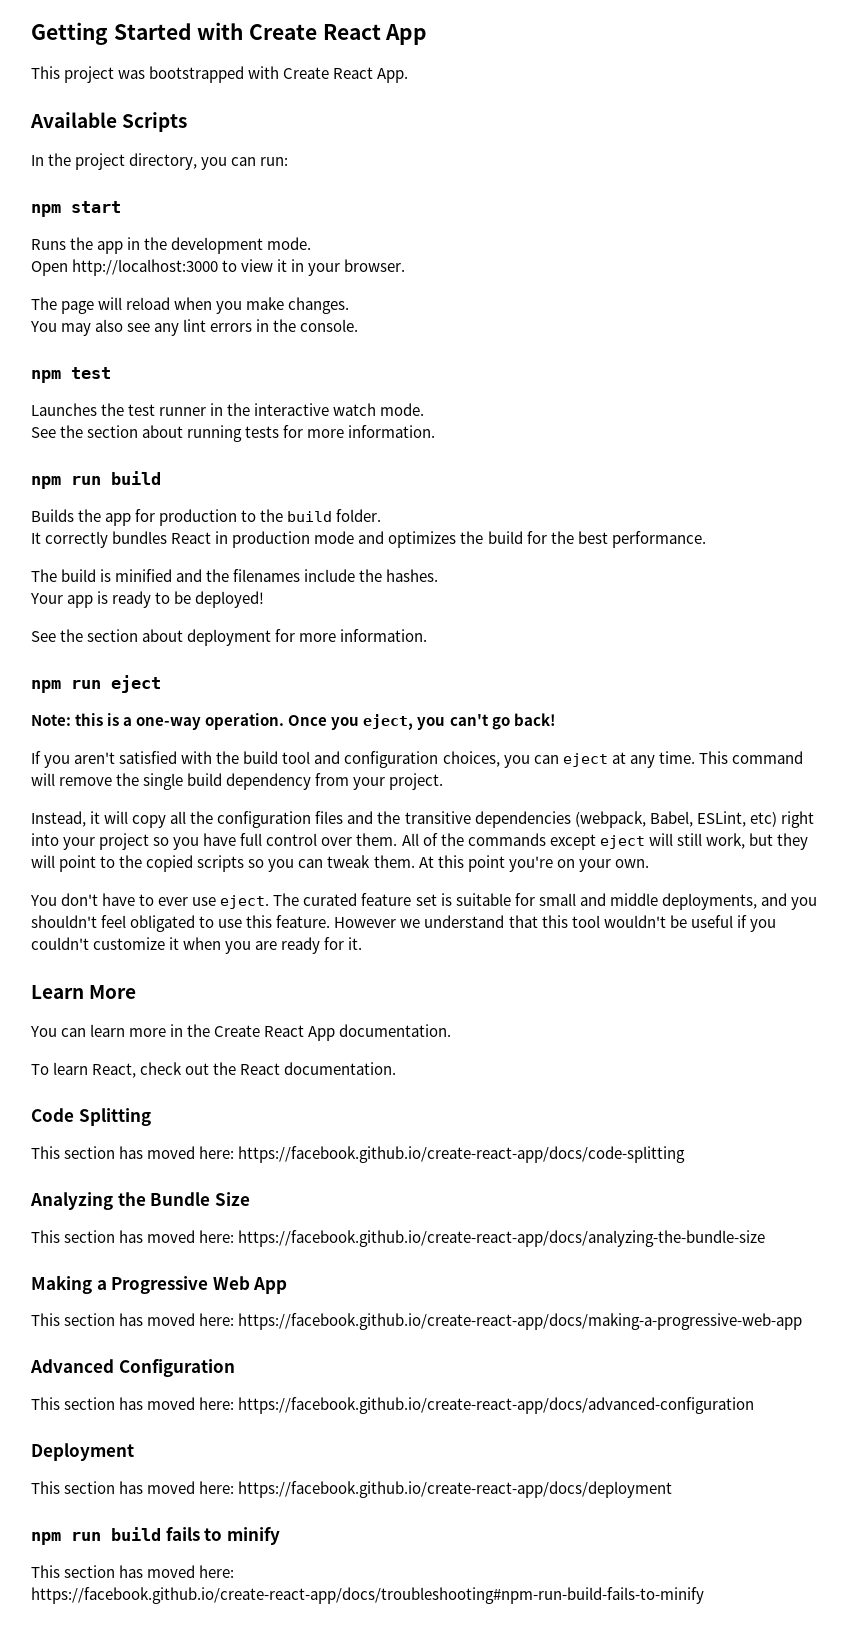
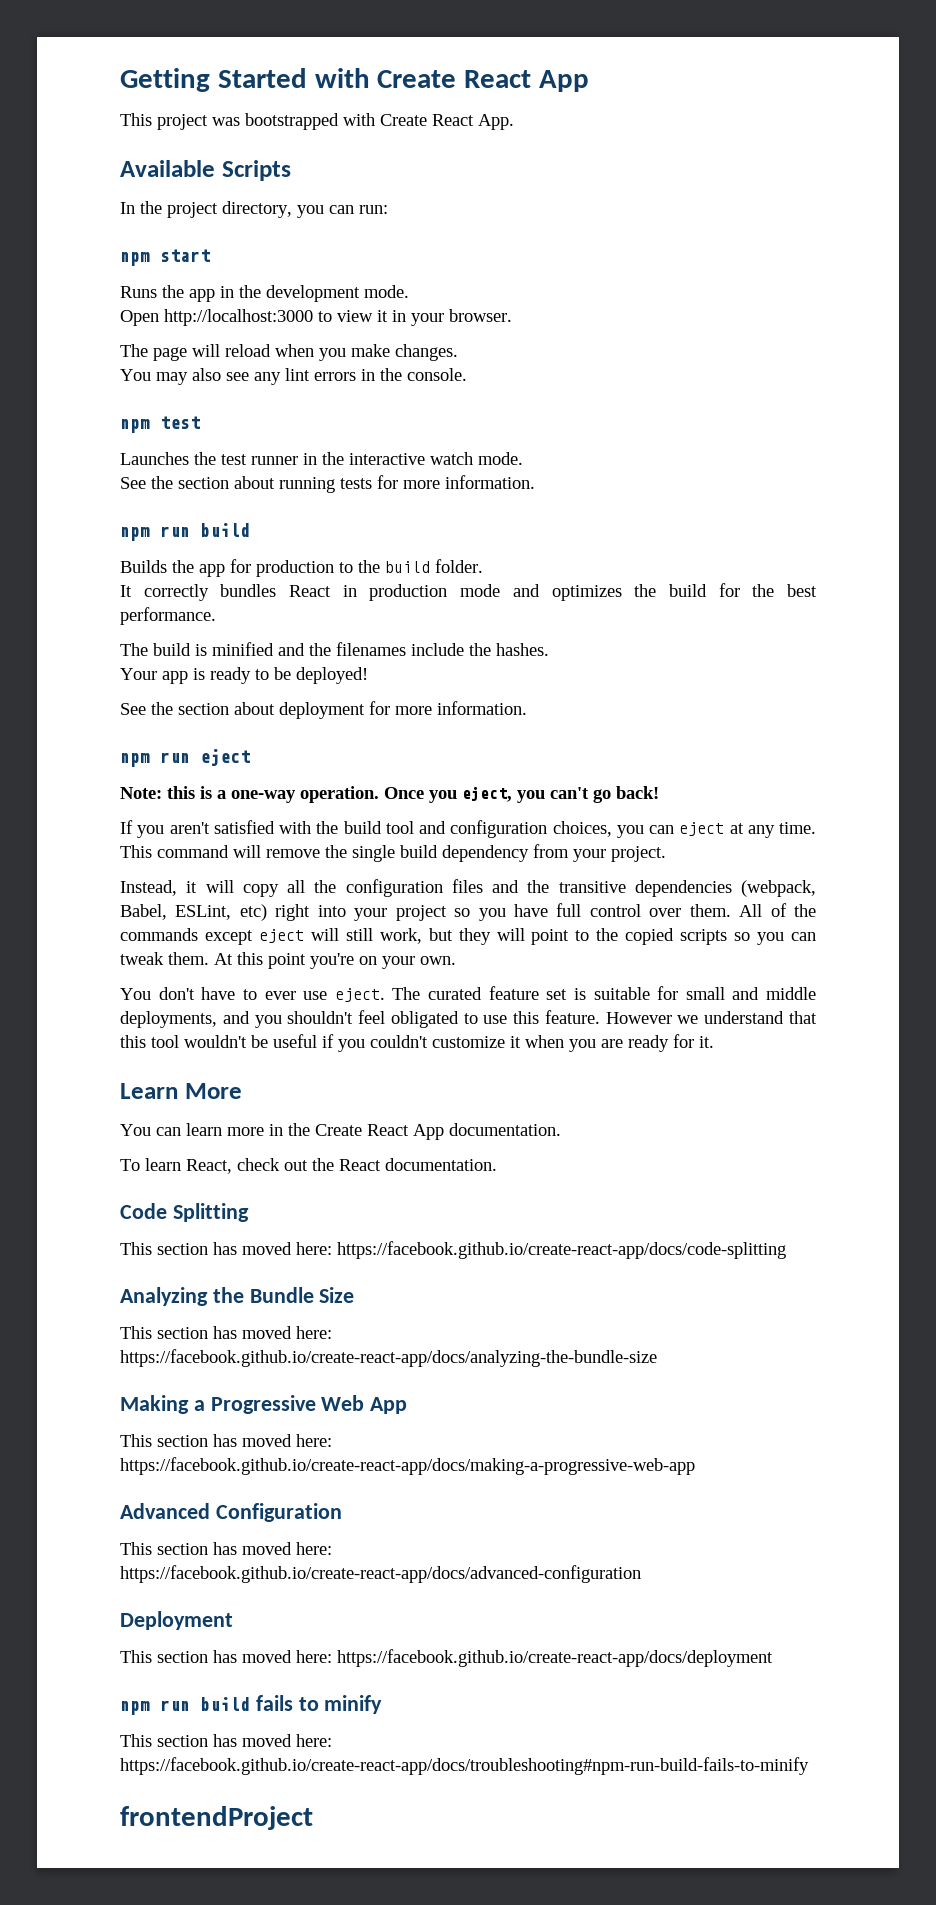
(704, 1595) none -> [120,1806,313,1830] // frontendProject

